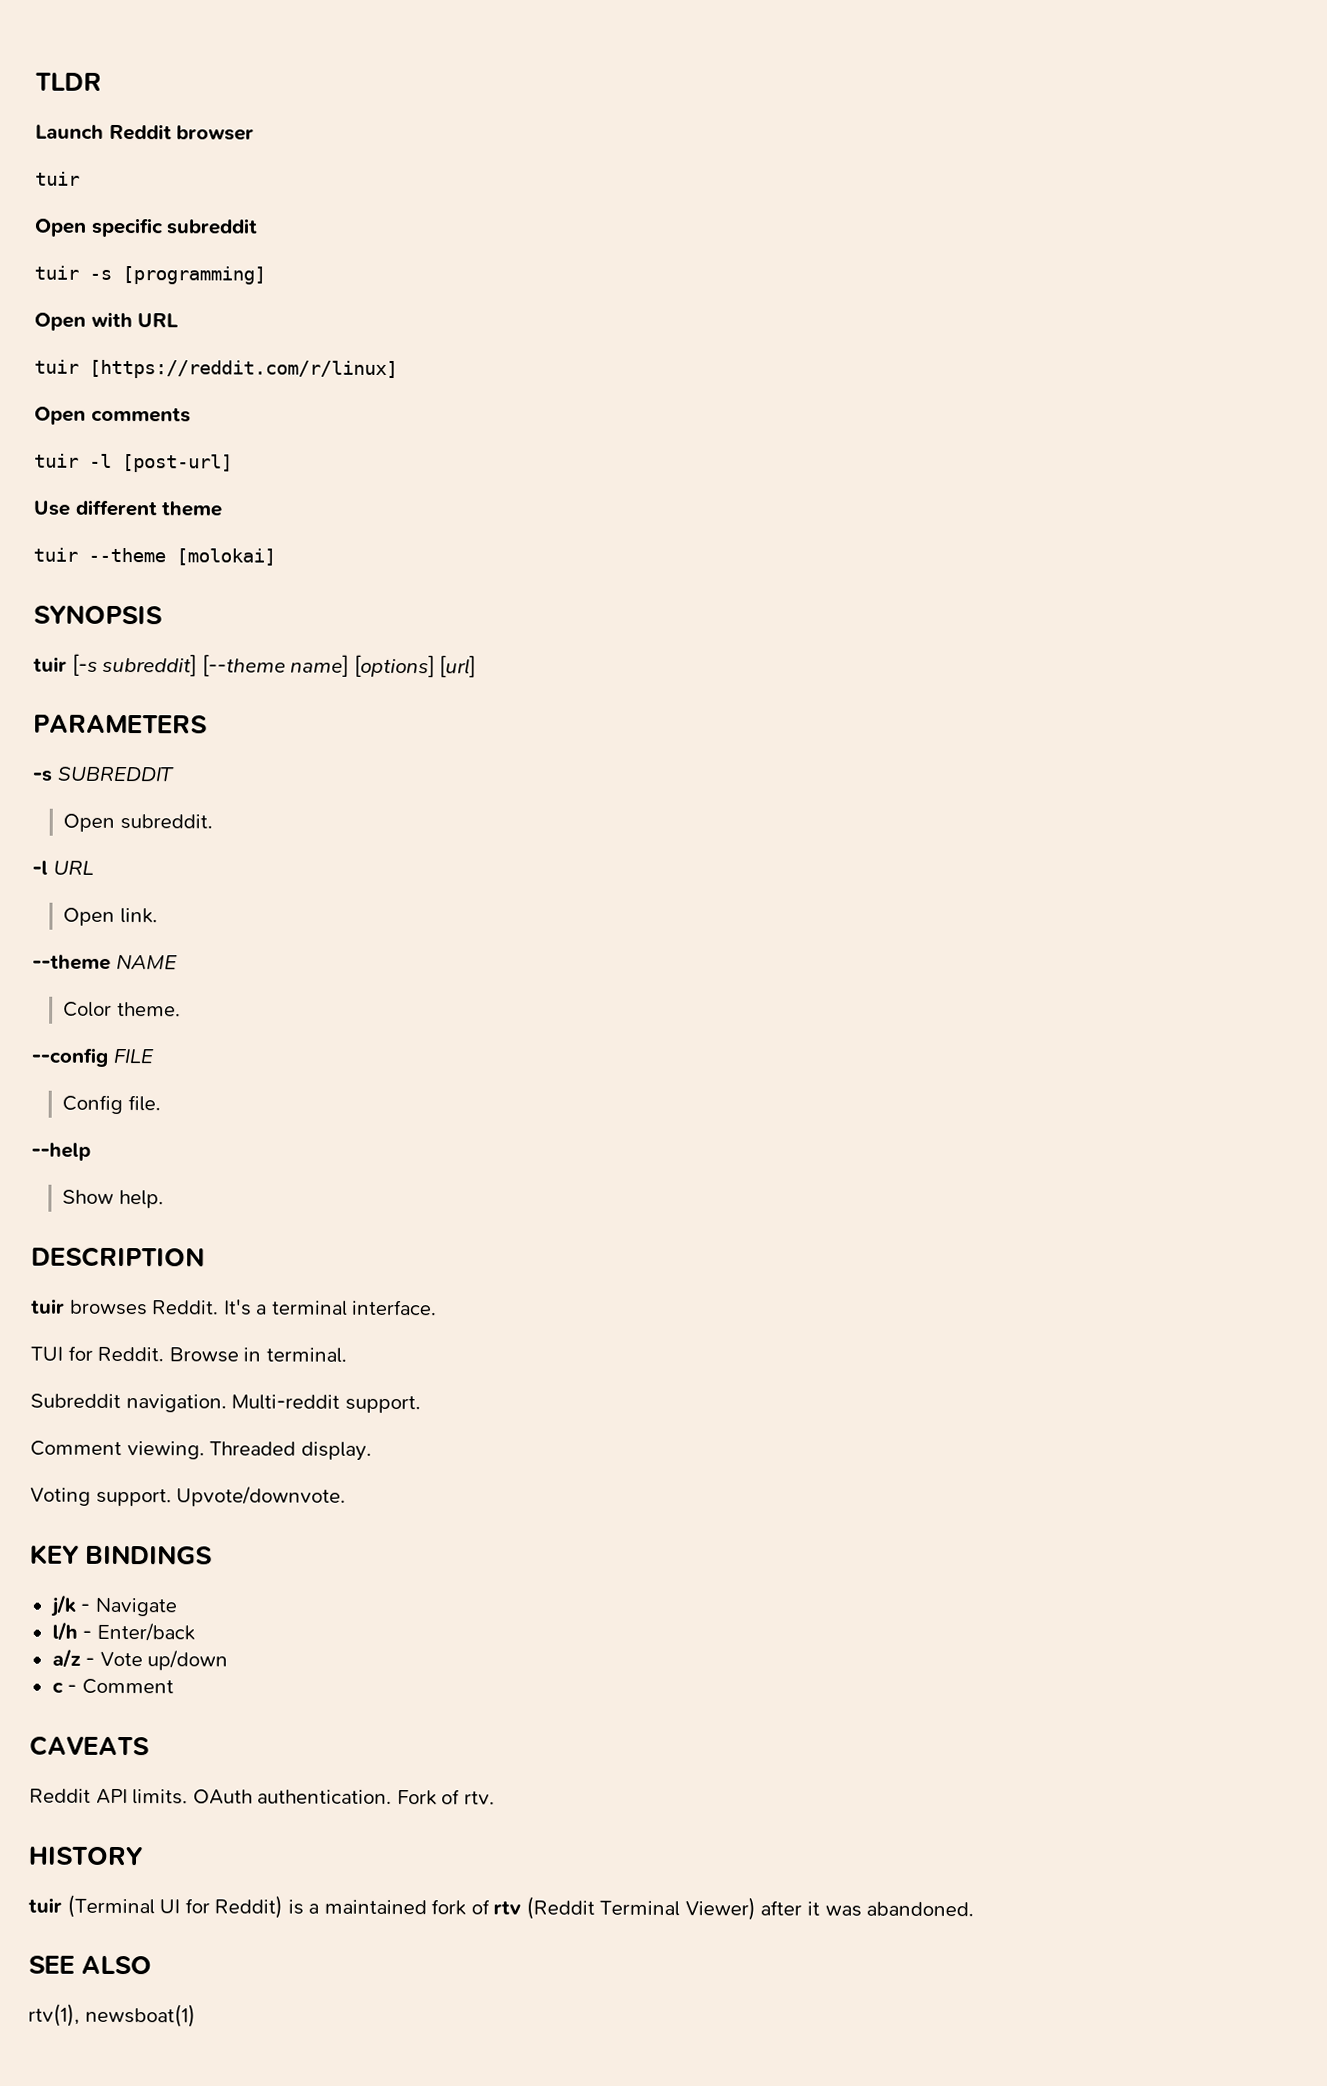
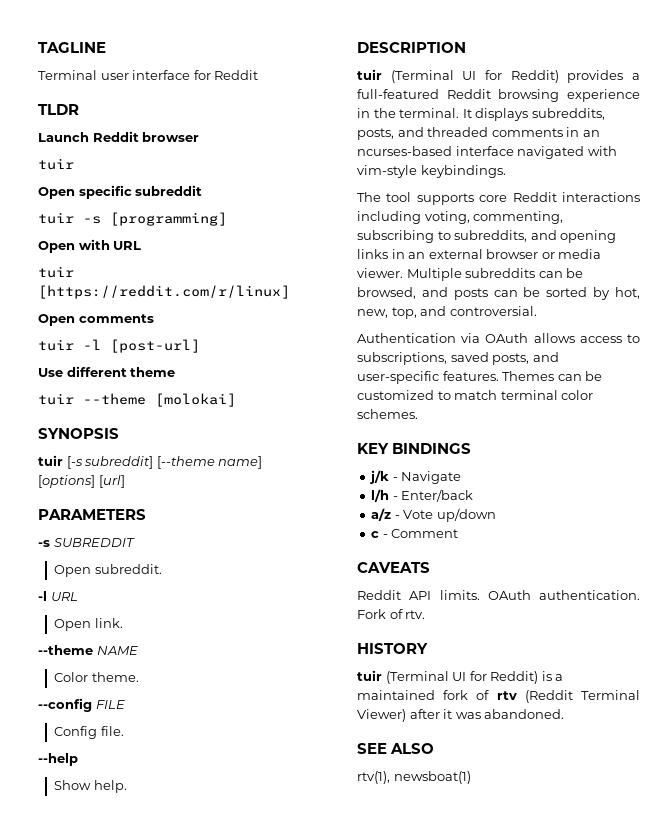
(35, 81) none -> [38,42,106,53] [38,70,259,80] TAGLINE // Terminal user interface for Reddit //
[68,1299,438,1316] [30,1345,347,1363] [30,1393,421,1414] [30,1440,372,1461] [30,1486,347,1507] browses Reddit. It's a terminal interface. // TUI for Reddit. Browse in terminal. // Subreddit navigation. Multi-reddit support. // Comment viewing. Threaded display. // Voting support. Upvote/downvote. -> [390,70,640,83] [357,89,640,102] [357,108,605,121] [357,127,600,140] [357,146,617,159] [357,165,506,178] [357,192,640,205] [357,211,564,224] [357,230,617,243] [357,249,602,259] [357,268,584,281] [357,287,640,300] [357,306,537,319] [357,333,640,343] [357,352,559,365] [357,371,603,384] [357,390,594,400] [357,409,418,419] (Terminal UI for Reddit) provides a full-featured Reddit browsing experience in the terminal. It displays subreddits, posts, and threaded comments in an ncurses-based interface navigated with vim-style keybindings. // The tool supports core Reddit interactions including voting, commenting, subscribing to subreddits, and opening links in an external browser or media viewer. Multiple subreddits can be browsed, and posts can be sorted by hot, new, top, and controversial. // Authentication via OAuth allows access to subscriptions, saved posts, and user-specific features. Themes can be customized to match terminal color schemes.

